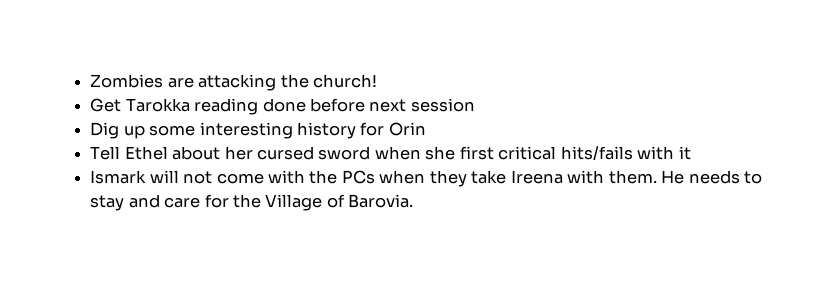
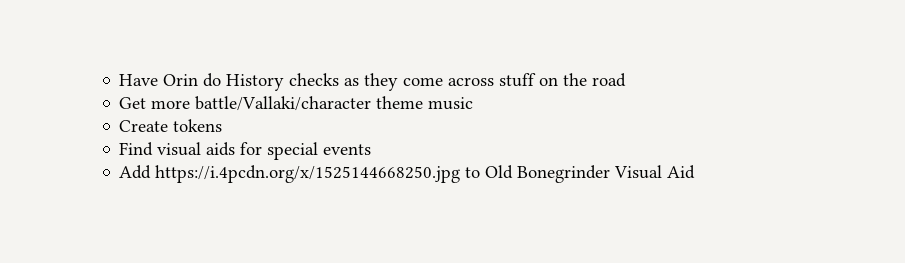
[90,74,377,91] [90,98,475,115] [90,122,426,139] [90,146,691,160] [90,170,762,187] [90,194,414,211] Zombies are attacking the church! // Get Tarokka reading done before next session // Dig up some interesting history for Orin // Tell Ethel about her cursed sword when she first critical hits/fails with it // Ismark will not come with the PCs when they take Ireena with them. He needs to stay and care for the Village of Barovia. -> [119,73,627,91] [119,96,474,111] [119,119,223,132] [119,142,372,160] [119,165,696,183] Have Orin do History checks as they come across stuff on the road // Get more battle/Vallaki/character theme music // Create tokens // Find visual aids for special events // Add https://i.4pcdn.org/x/1525144668250.jpg to Old Bonegrinder Visual Aid

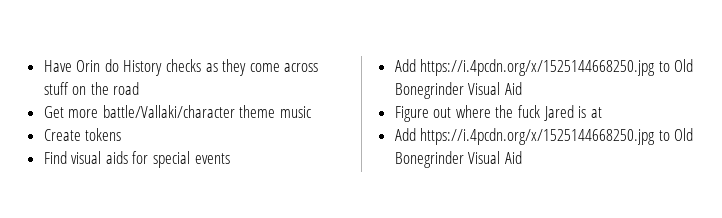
(696, 172) none -> [394,105,602,122] [394,128,694,145] [394,151,522,168] // Figure out where the fuck Jared is at // Add https://i.4pcdn.org/x/1525144668250.jpg to Old Bonegrinder Visual Aid

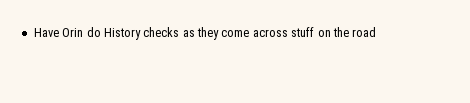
[43,105,312,118] [43,128,122,141] [43,151,230,168] [394,59,694,76] [394,82,522,99] [394,105,602,122] [394,128,694,145] [394,151,522,168] // Get more battle/Vallaki/character theme music // Create tokens // Find visual aids for special events // Add https://i.4pcdn.org/x/1525144668250.jpg to Old Bonegrinder Visual Aid // Figure out where the fuck Jared is at // Add https://i.4pcdn.org/x/1525144668250.jpg to Old Bonegrinder Visual Aid -> (377, 32) none

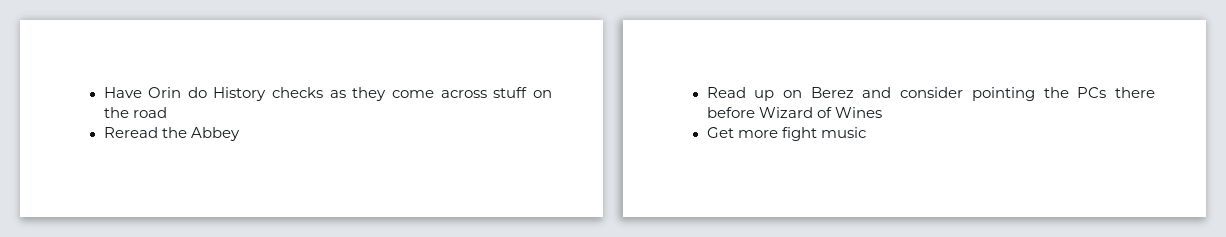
(377, 32) none -> [103,127,240,141] [706,87,1155,101] [706,107,882,118] [706,127,866,141] // Reread the Abbey // Read up on Berez and consider pointing the PCs there before Wizard of Wines // Get more fight music

